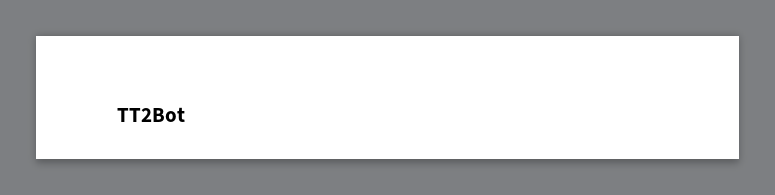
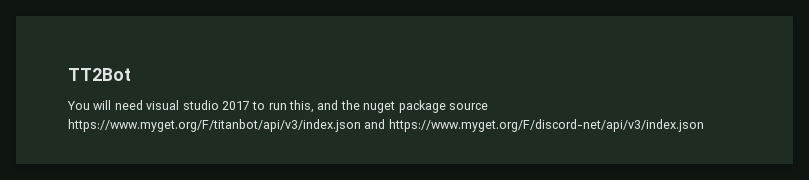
(185, 114) none -> [67,100,488,113] [68,119,704,132] // You will need visual studio 2017 to run this, and the nuget package source https://www.myget.org/F/titanbot/api/v3/index.json and https://www.myget.org/F/discord-net/api/v3/index.json

